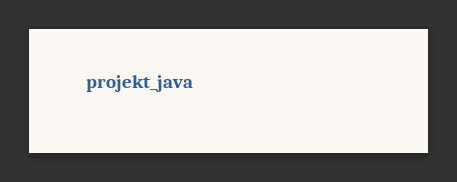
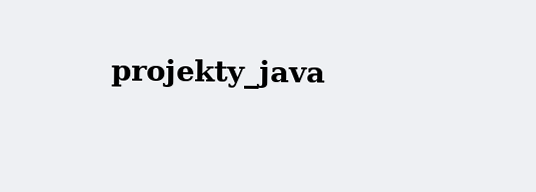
[86,75,193,92] projekt_java -> [111,58,326,90] projekty_java

